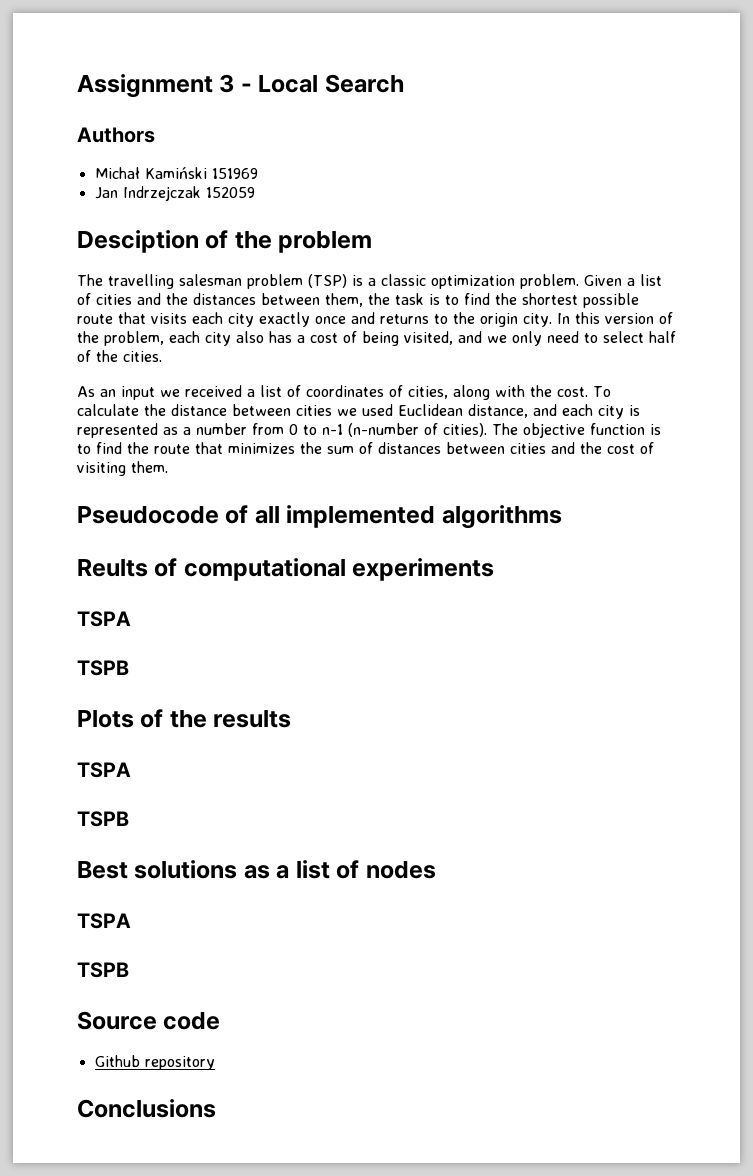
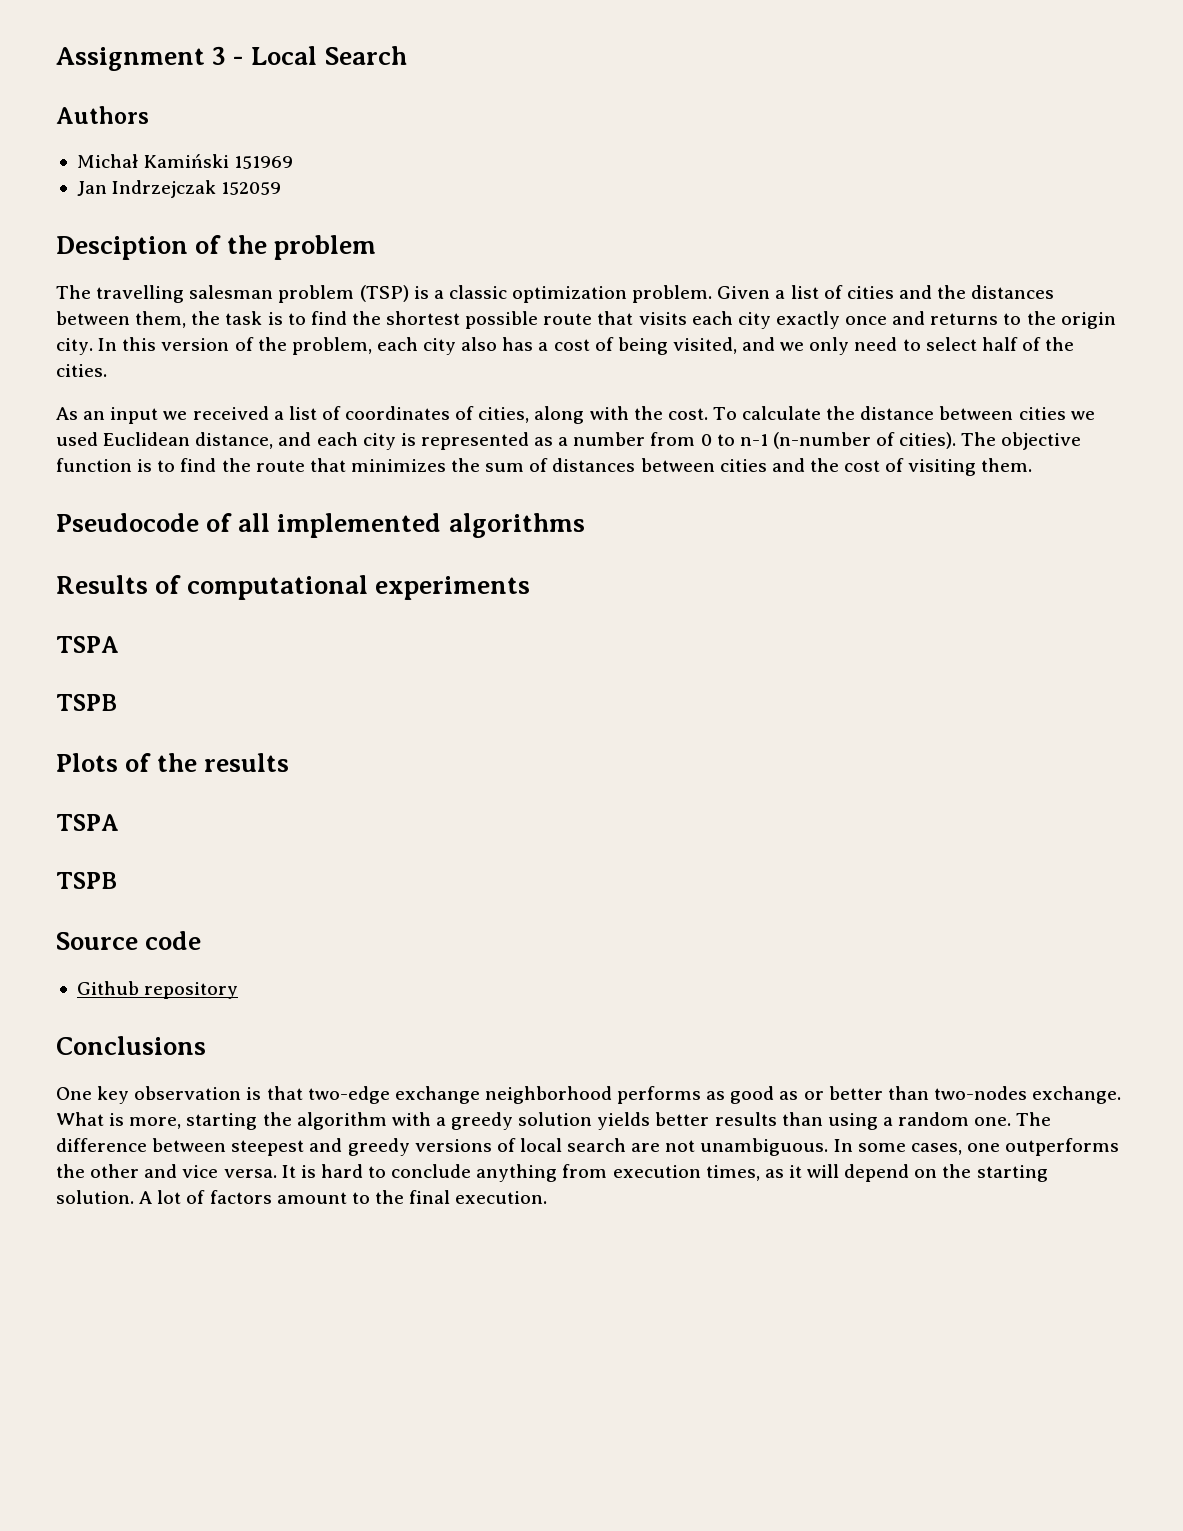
[77,559,148,577] Reults -> [56,575,148,594] Results
[77,860,436,879] [77,913,131,929] [77,962,129,978] // Best solutions as a list of nodes // TSPA // TSPB -> (117, 880) none
(216, 1108) none -> [56,1086,1122,1104] [56,1112,1052,1130] [56,1138,1120,1156] [56,1164,1048,1182] [56,1190,548,1204] // One key observation is that two-edge exchange neighborhood performs as good as or better than two-nodes exchange. What is more, starting the algorithm with a greedy solution yields better results than using a random one. The difference between steepest and greedy versions of local search are not unambiguous. In some cases, one outperforms the other and vice versa. It is hard to conclude anything from execution times, as it will depend on the starting solution. A lot of factors amount to the final execution.

